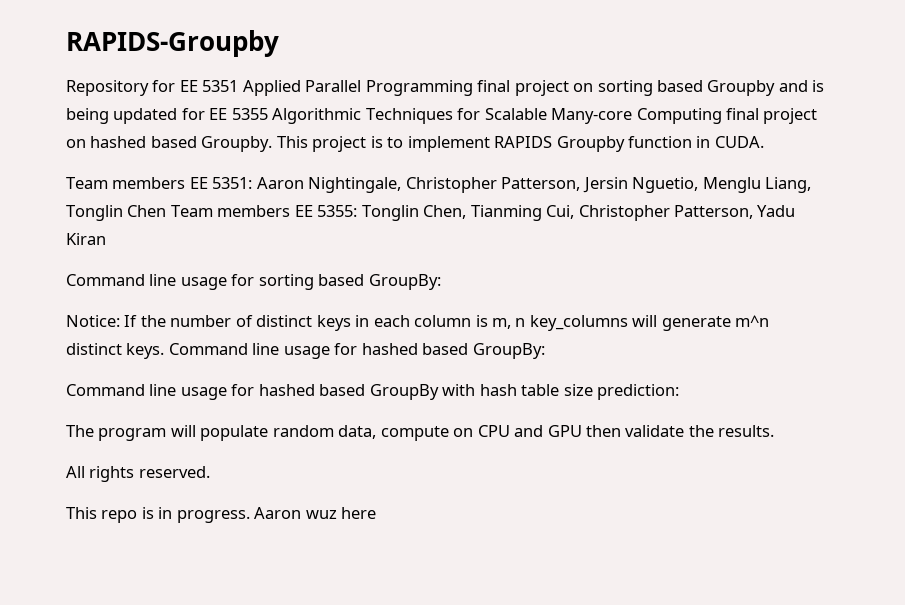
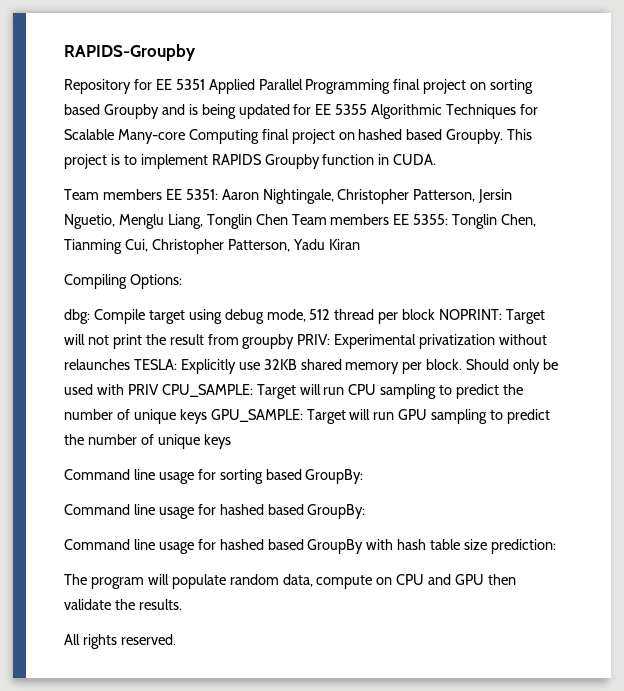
(106, 239) none -> [64,274,182,289] [64,309,546,324] [64,334,548,349] [64,359,559,374] [64,384,524,399] [64,409,551,424] [64,434,231,449] // Compiling Options: // dbg: Compile target using debug mode, 512 thread per block NOPRINT: Target will not print the result from groupby PRIV: Experimental privatization without relaunches TESLA: Explicitly use 32KB shared memory per block. Should only be used with PRIV CPU_SAMPLE: Target will run CPU sampling to predict the number of unique keys GPU_SAMPLE: Target will run GPU sampling to predict the number of unique keys
[66,315,770,331] [66,343,165,359] Notice: If the number of distinct keys in each column is m, n key_columns will generate m^n distinct keys. -> (364, 476) none
[66,507,377,523] // This repo is in progress. Aaron wuz here -> (176, 639) none

